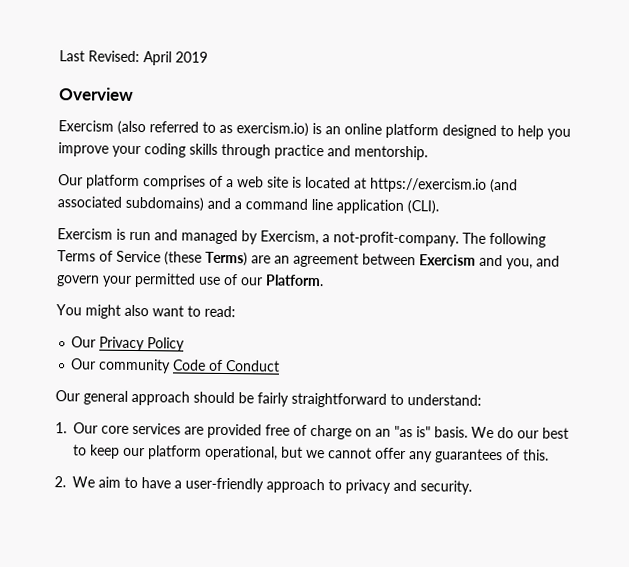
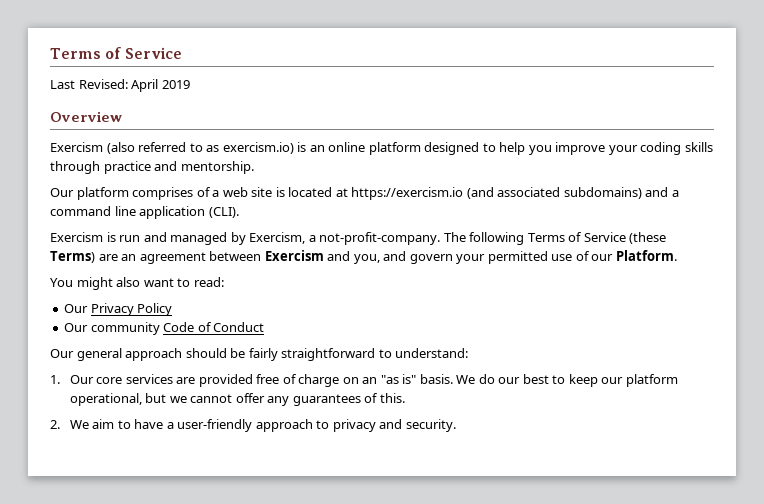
(59, 56) none -> [50,47,183,59] Terms of Service //

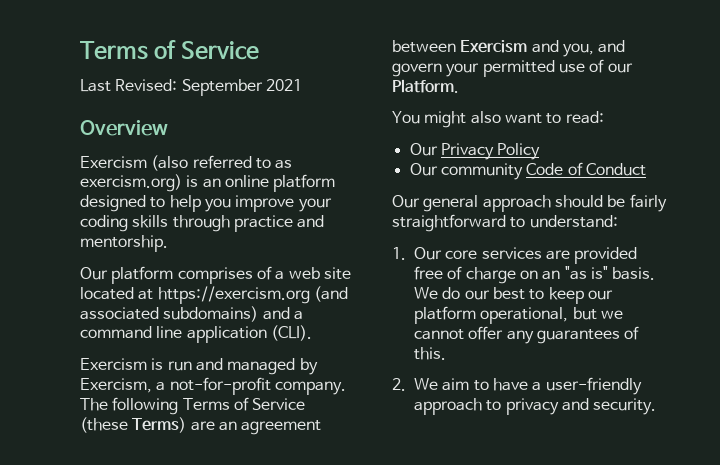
[131,79,190,92] April 2019 -> [181,79,302,96] September 2021
[222,142,294,154] exercism.io) -> [80,174,182,192] exercism.org)
[275,187,285,197] is -> (351, 273) none
[351,187,464,200] https://exercism.io -> [157,286,310,304] https://exercism.org
[319,232,441,245] not-profit-company. -> [169,377,346,395] not-for-profit company.

